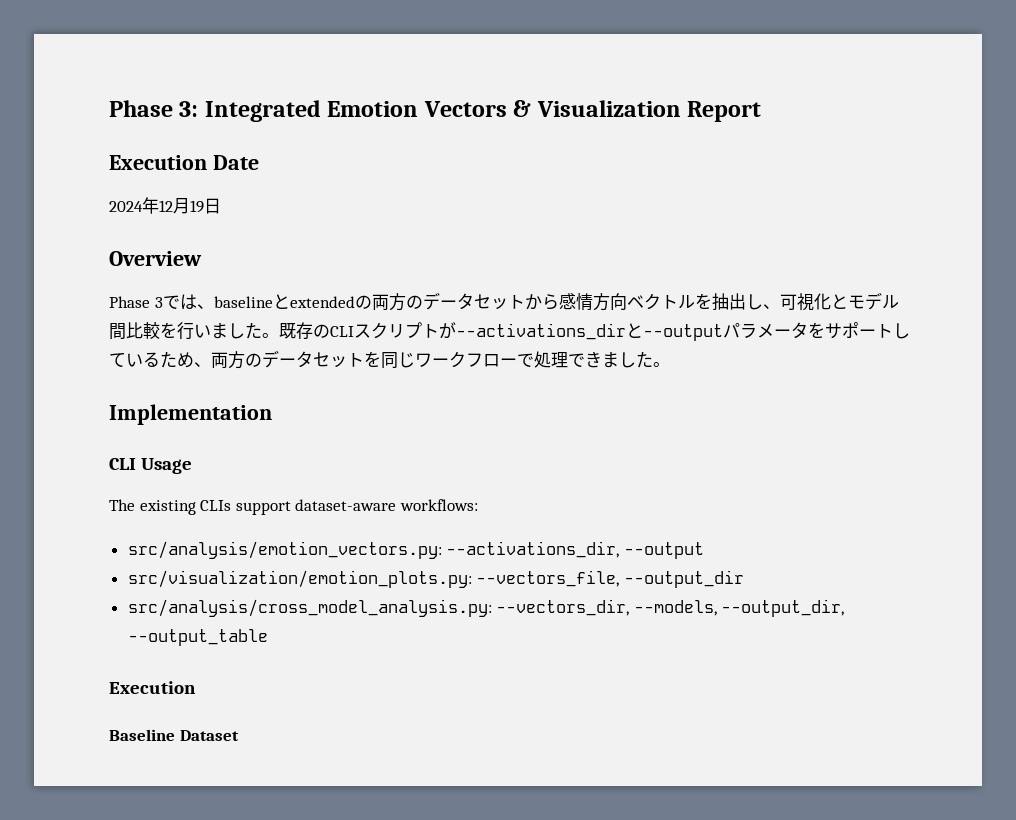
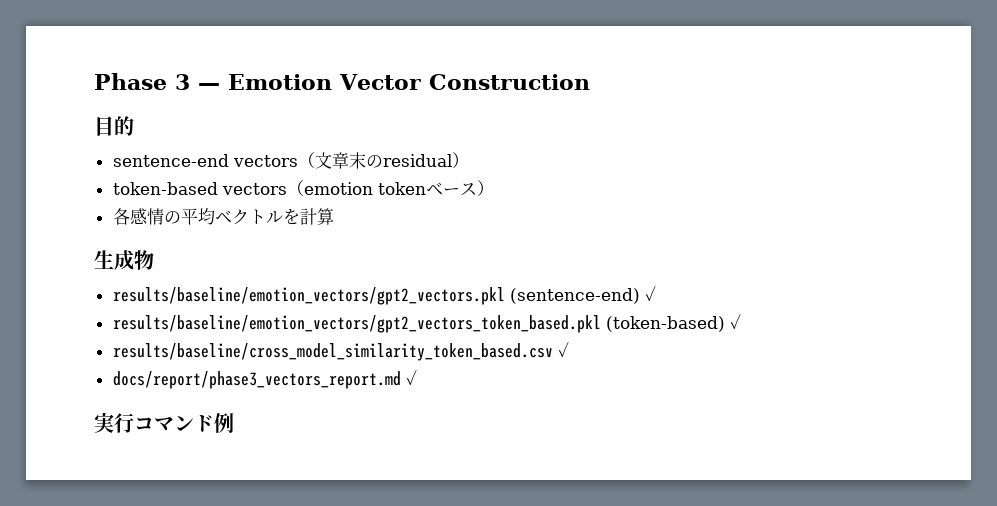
[109,100,762,122] [109,155,259,170] [109,197,221,214] [109,251,202,266] [109,292,899,311] [109,322,910,341] [109,350,670,369] [109,404,272,425] [109,458,193,474] [109,499,478,515] [127,541,704,559] [127,570,744,588] [127,599,845,617] [127,629,268,646] [109,681,196,694] [109,729,239,741] Phase 3: Integrated Emotion Vectors & Visualization Report // Execution Date // 2024年12月19日 // Overview // Phase 3では、baselineとextendedの両方のデータセットから感情方向ベクトルを抽出し、可視化とモデル間比較を行いました。既存のCLIスクリプトが--activations_dirと--outputパラメータをサポートしているため、両方のデータセットを同じワークフローで処理できました。 // Implementation // CLI Usage // The existing CLIs support dataset-aware workflows: // src/analysis/emotion_vectors.py: --activations_dir, --output // src/visualization/emotion_plots.py: --vectors_file, --output_dir // src/analysis/cross_model_analysis.py: --vectors_dir, --models, --output_dir, --output_table // Execution // Baseline Dataset -> [94,73,590,90] [94,116,134,136] [112,152,469,169] [112,180,494,196] [112,208,334,225] [94,250,154,270] [112,286,656,305] [112,314,741,333] [112,342,569,361] [112,370,417,389] [94,412,234,433] Phase 3 — Emotion Vector Construction // 目的 // sentence-end vectors（文章末のresidual） // token-based vectors（emotion tokenベース） // 各感情の平均ベクトルを計算 // 生成物 // results/baseline/emotion_vectors/gpt2_vectors.pkl (sentence-end) ✓ // results/baseline/emotion_vectors/gpt2_vectors_token_based.pkl (token-based) ✓ // results/baseline/cross_model_similarity_token_based.csv ✓ // docs/report/phase3_vectors_report.md ✓ // 実行コマンド例

